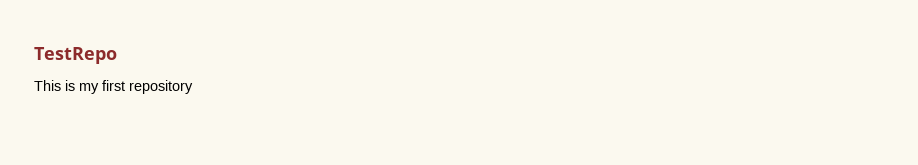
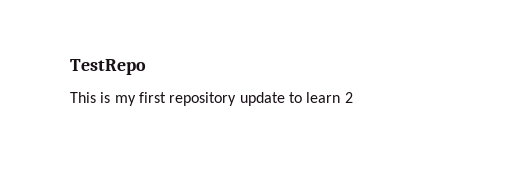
(193, 87) none -> [239,92,353,106] update to learn 2

